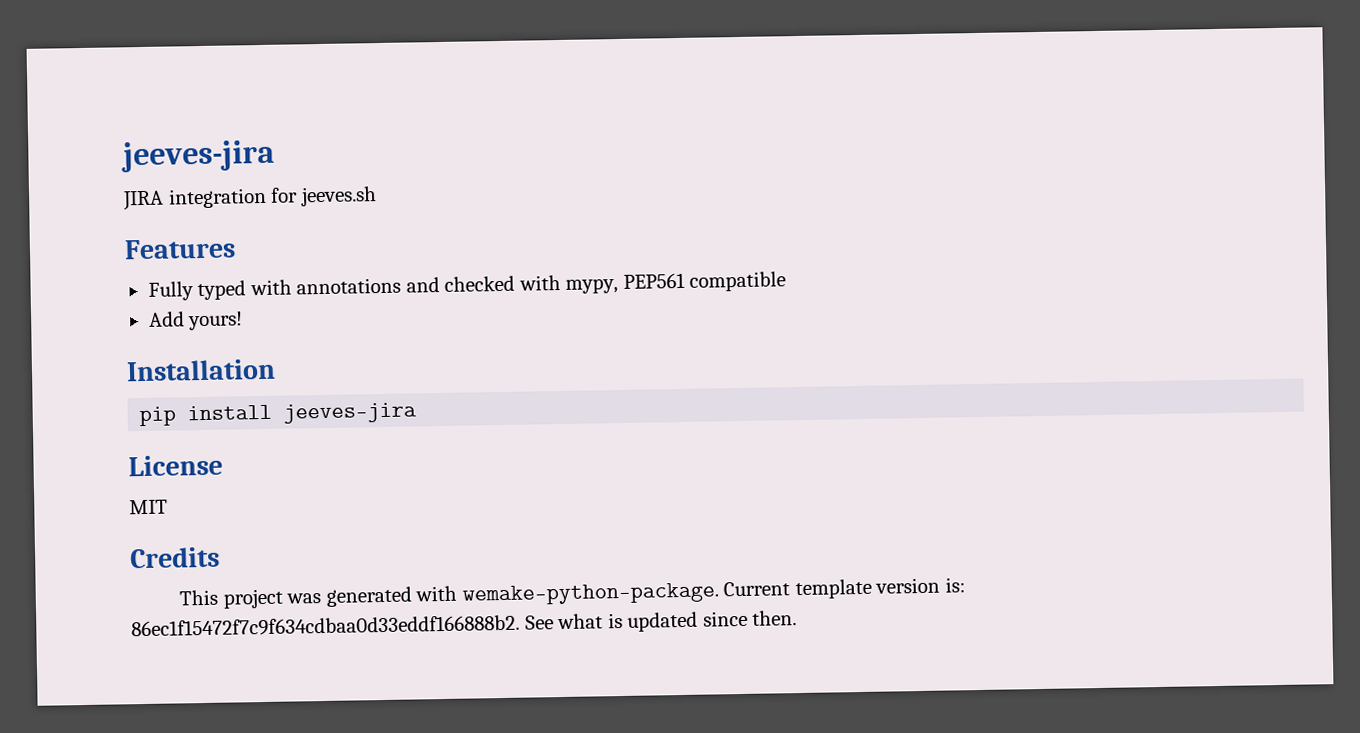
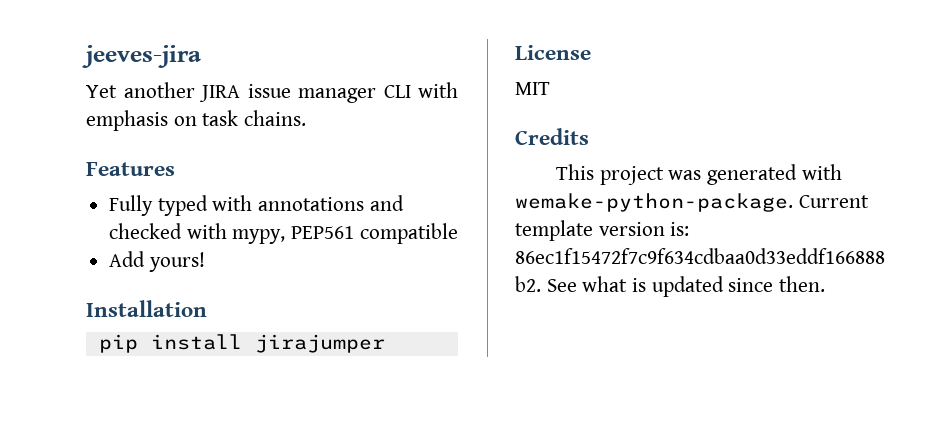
[121,139,275,173] [122,186,377,211] jeeves-jira // JIRA integration for jeeves.sh -> [82,45,201,68] [86,82,458,103] [86,110,307,131] jeeves-jira // Yet another JIRA issue manager CLI with emphasis on task chains.
[283,402,418,424] jeeves-jira -> [254,334,385,353] jirajumper

